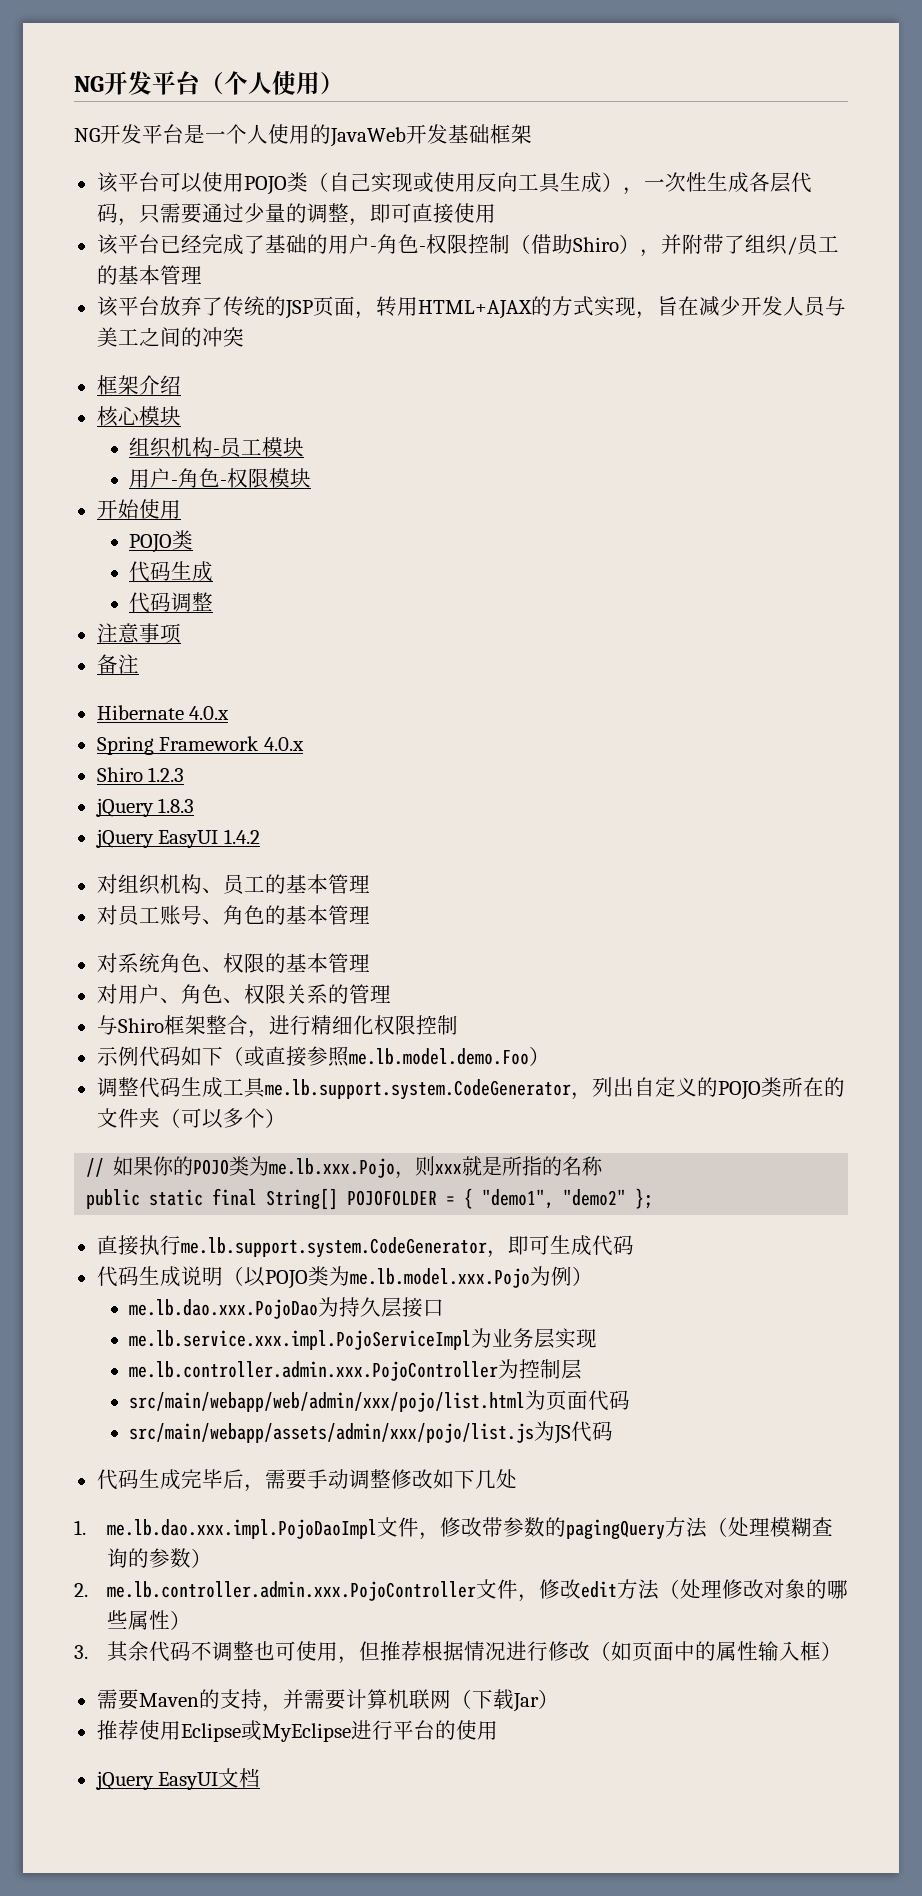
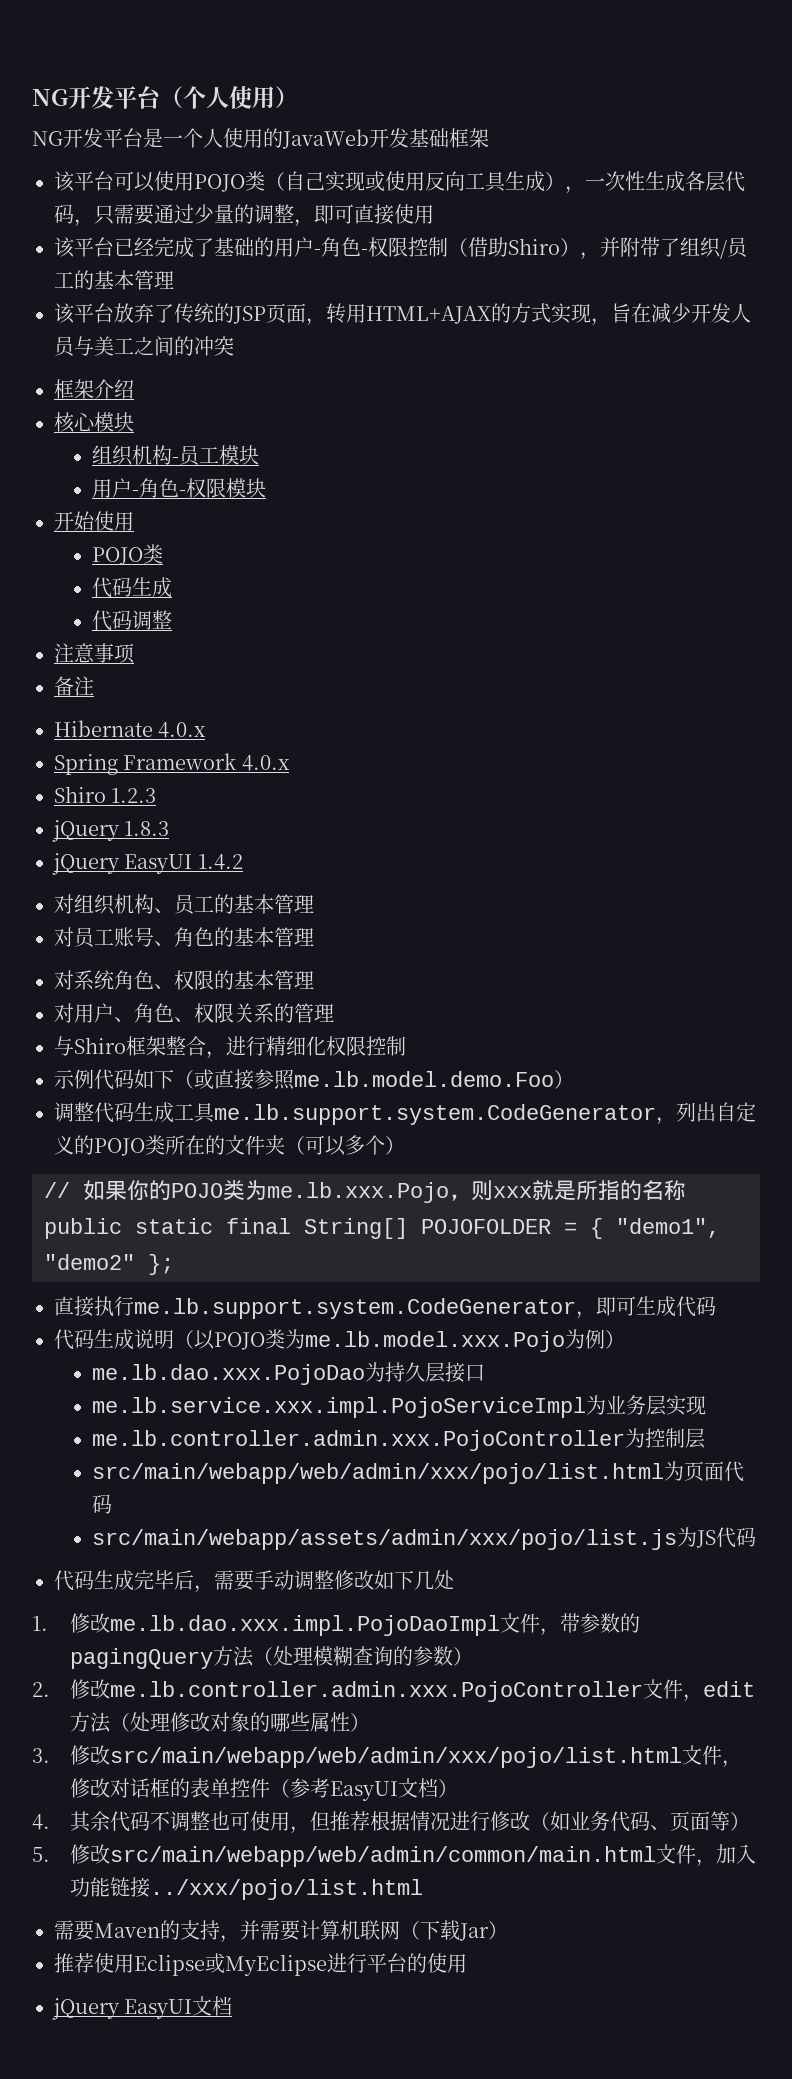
(86, 1527) none -> [70,1613,111,1633] 修改
[439,1517,482,1537] 修改 -> (561, 1632) none
(88, 1590) none -> [70,1679,111,1699] 修改
[538,1579,581,1599] 修改 -> (704, 1698) none
(88, 1652) none -> [70,1745,743,1768] [70,1778,459,1801] [32,1814,50,1830] 修改src/main/webapp/web/admin/xxx/pojo/list.html文件，修改对话框的表单控件（参考EasyUI文档） // 4.
[631,1641,842,1661] 页面中的属性输入框） -> [570,1811,751,1832] [32,1844,757,1867] [70,1877,424,1900] 业务代码、页面等） // 5.修改src/main/webapp/web/admin/common/main.html文件，加入功能链接../xxx/pojo/list.html

